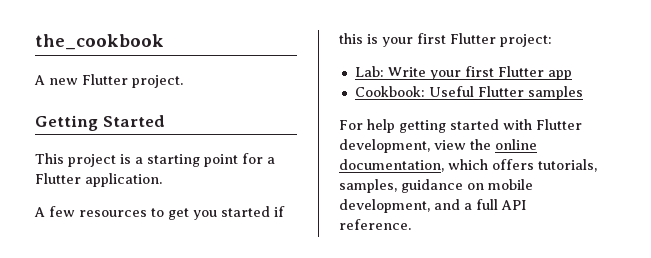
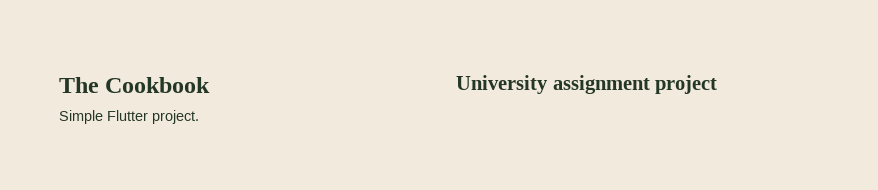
[35,34,164,50] [34,75,78,85] the_cookbook // A new -> [59,77,211,93] [59,110,103,124] The Cookbook // Simple
[35,115,165,131] [35,153,275,167] [35,173,162,187] [34,206,285,220] [339,33,552,47] [354,66,572,80] [354,86,583,100] [339,119,582,133] [339,139,537,153] [339,159,597,172] [339,179,533,193] [339,199,526,213] [339,219,411,230] Getting Started // This project is a starting point for a Flutter application. // A few resources to get you started if this is your first Flutter project: // Lab: Write your first Flutter app // Cookbook: Useful Flutter samples // For help getting started with Flutter development, view the online documentation, which offers tutorials, samples, guidance on mobile development, and a full API reference. -> [456,75,718,94] University assignment project

